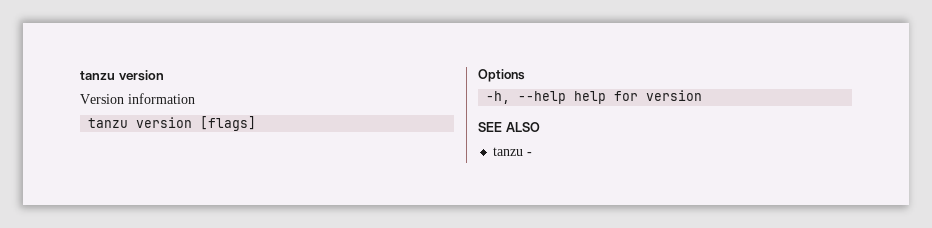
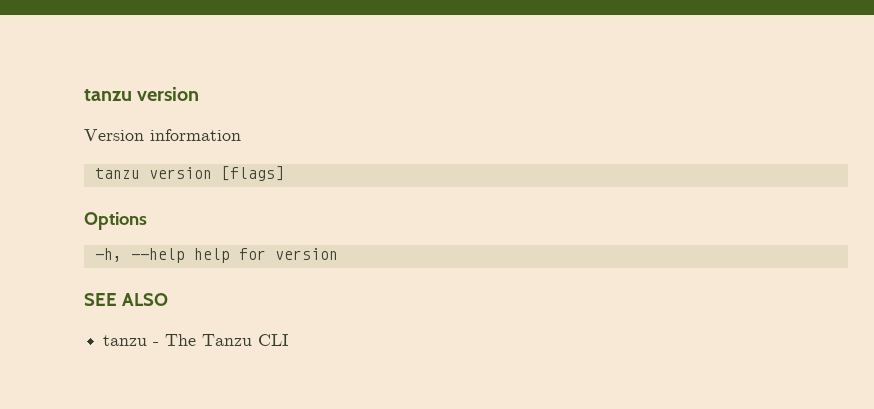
(533, 154) none -> [165,334,290,346] The Tanzu CLI

